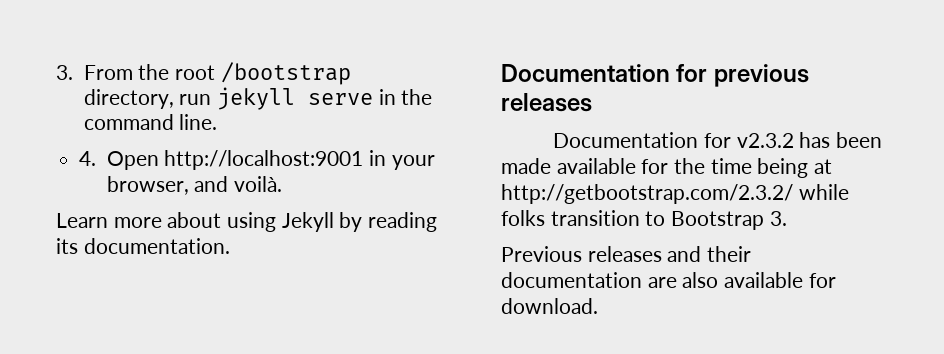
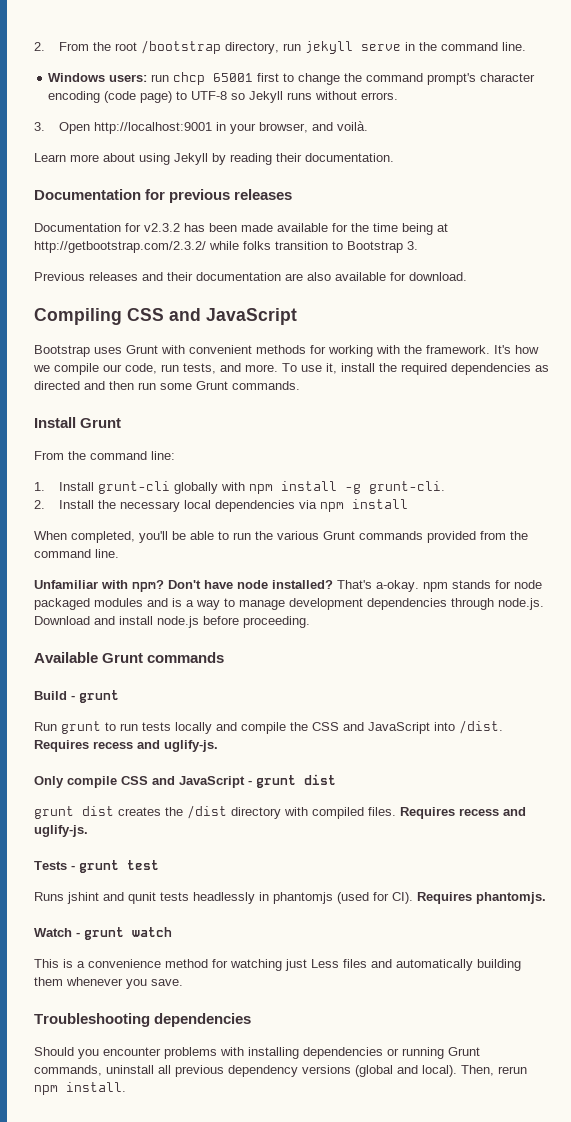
[56,65,73,80] 3. -> [34,42,45,51] 2.
[79,151,97,166] 4. -> [48,72,536,85] [48,91,399,103] [34,122,45,131] Windows users: run chcp 65001 first to change the command prompt's character encoding (code page) to UTF-8 so Jekyll runs without errors. // 3.
[56,238,78,254] its -> [276,153,302,162] their
(598, 306) none -> [34,308,297,325] [34,345,539,357] [33,363,549,375] [34,381,300,390] [34,417,122,428] [34,451,175,460] [34,481,446,494] [34,499,409,512] [34,531,528,543] [34,549,119,558] [34,580,542,592] [34,598,544,610] [34,616,310,628] [34,652,225,663] [34,690,119,703] [34,720,503,734] [34,740,218,752] [34,774,336,788] [34,805,526,819] [34,825,88,837] [34,860,159,873] [34,892,546,904] [34,927,172,940] [34,959,521,971] [34,977,183,989] [34,1013,252,1027] [34,1047,480,1059] [34,1065,527,1077] [34,1082,126,1095] // Compiling CSS and JavaScript // Bootstrap uses Grunt with convenient methods for working with the framework. It's how we compile our code, run tests, and more. To use it, install the required dependencies as directed and then run some Grunt commands. // Install Grunt // From the command line: // 1. Install grunt-cli globally with npm install -g grunt-cli. // 2. Install the necessary local dependencies via npm install // When completed, you'll be able to run the various Grunt commands provided from the command line. // Unfamiliar with npm? Don't have node installed? That's a-okay. npm stands for node packaged modules and is a way to manage development dependencies through node.js. Download and install node.js before proceeding. // Available Grunt commands // Build - grunt // Run grunt to run tests locally and compile the CSS and JavaScript into /dist. Requires recess and uglify-js. // Only compile CSS and JavaScript - grunt dist // grunt dist creates the /dist directory with compiled files. Requires recess and uglify-js. // Tests - grunt test // Runs jshint and qunit tests headlessly in phantomjs (used for CI). Requires phantomjs. // Watch - grunt watch // This is a convenience method for watching just Less files and automatically building them whenever you save. // Troubleshooting dependencies // Should you encounter problems with installing dependencies or running Grunt commands, uninstall all previous dependency versions (global and local). Then, rerun npm install.

